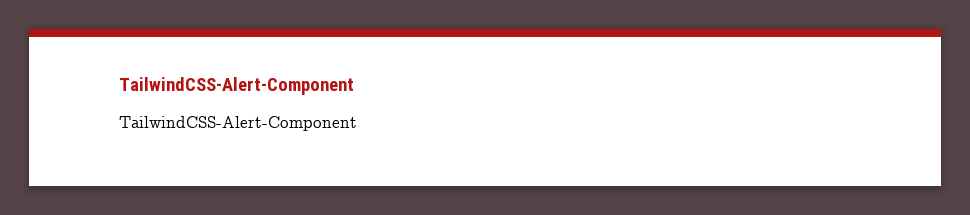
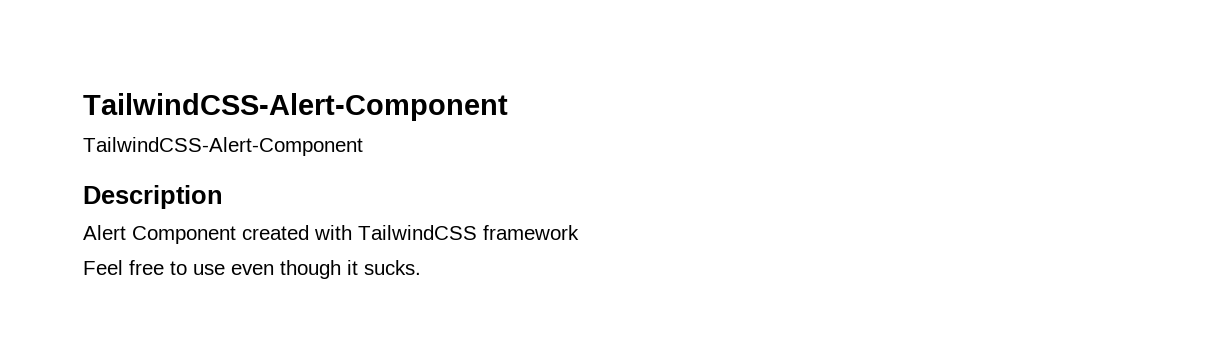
(357, 123) none -> [83,185,223,209] [83,225,579,244] [83,260,421,279] // Description // Alert Component created with TailwindCSS framework // Feel free to use even though it sucks.

